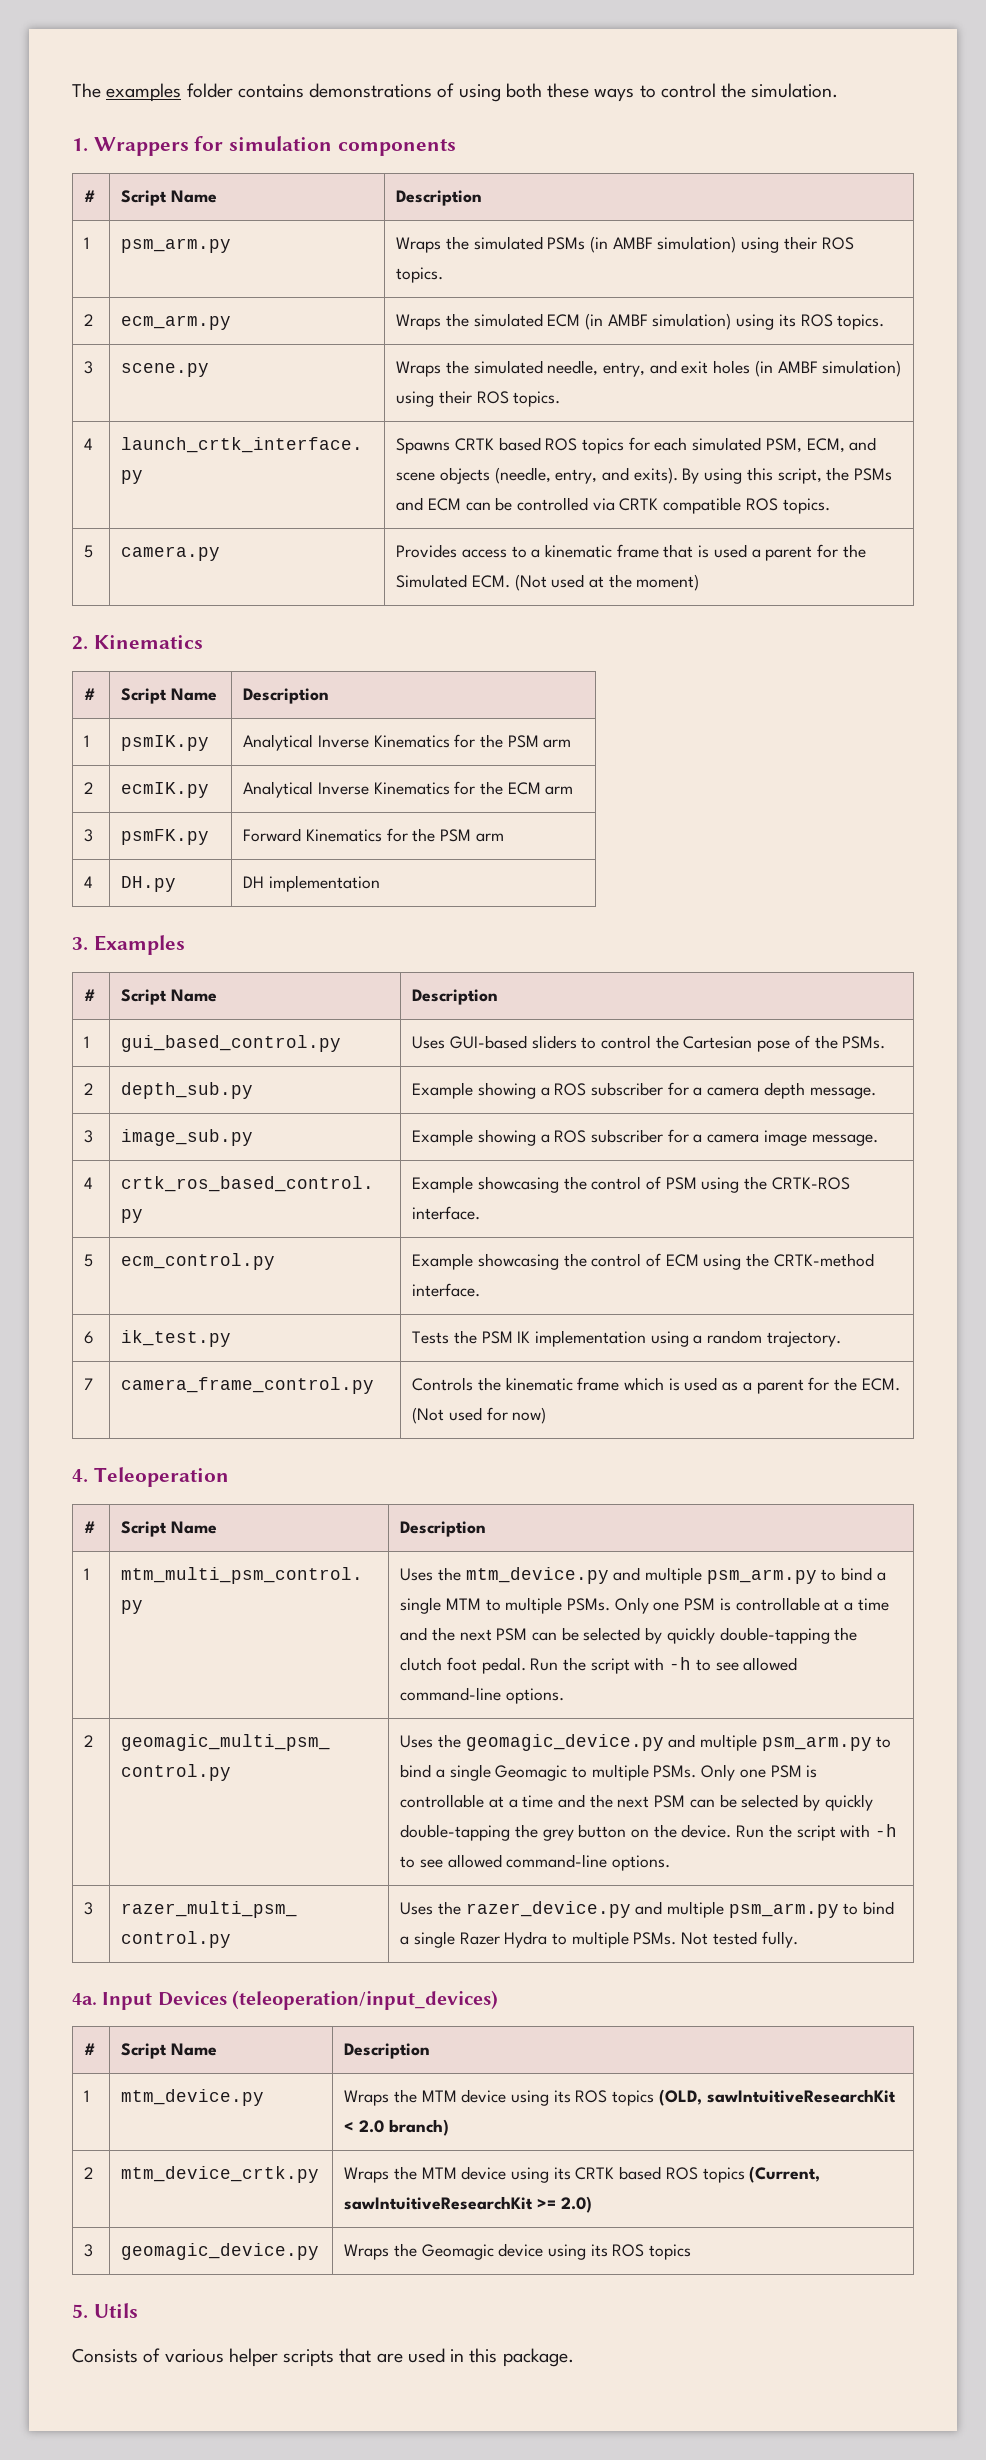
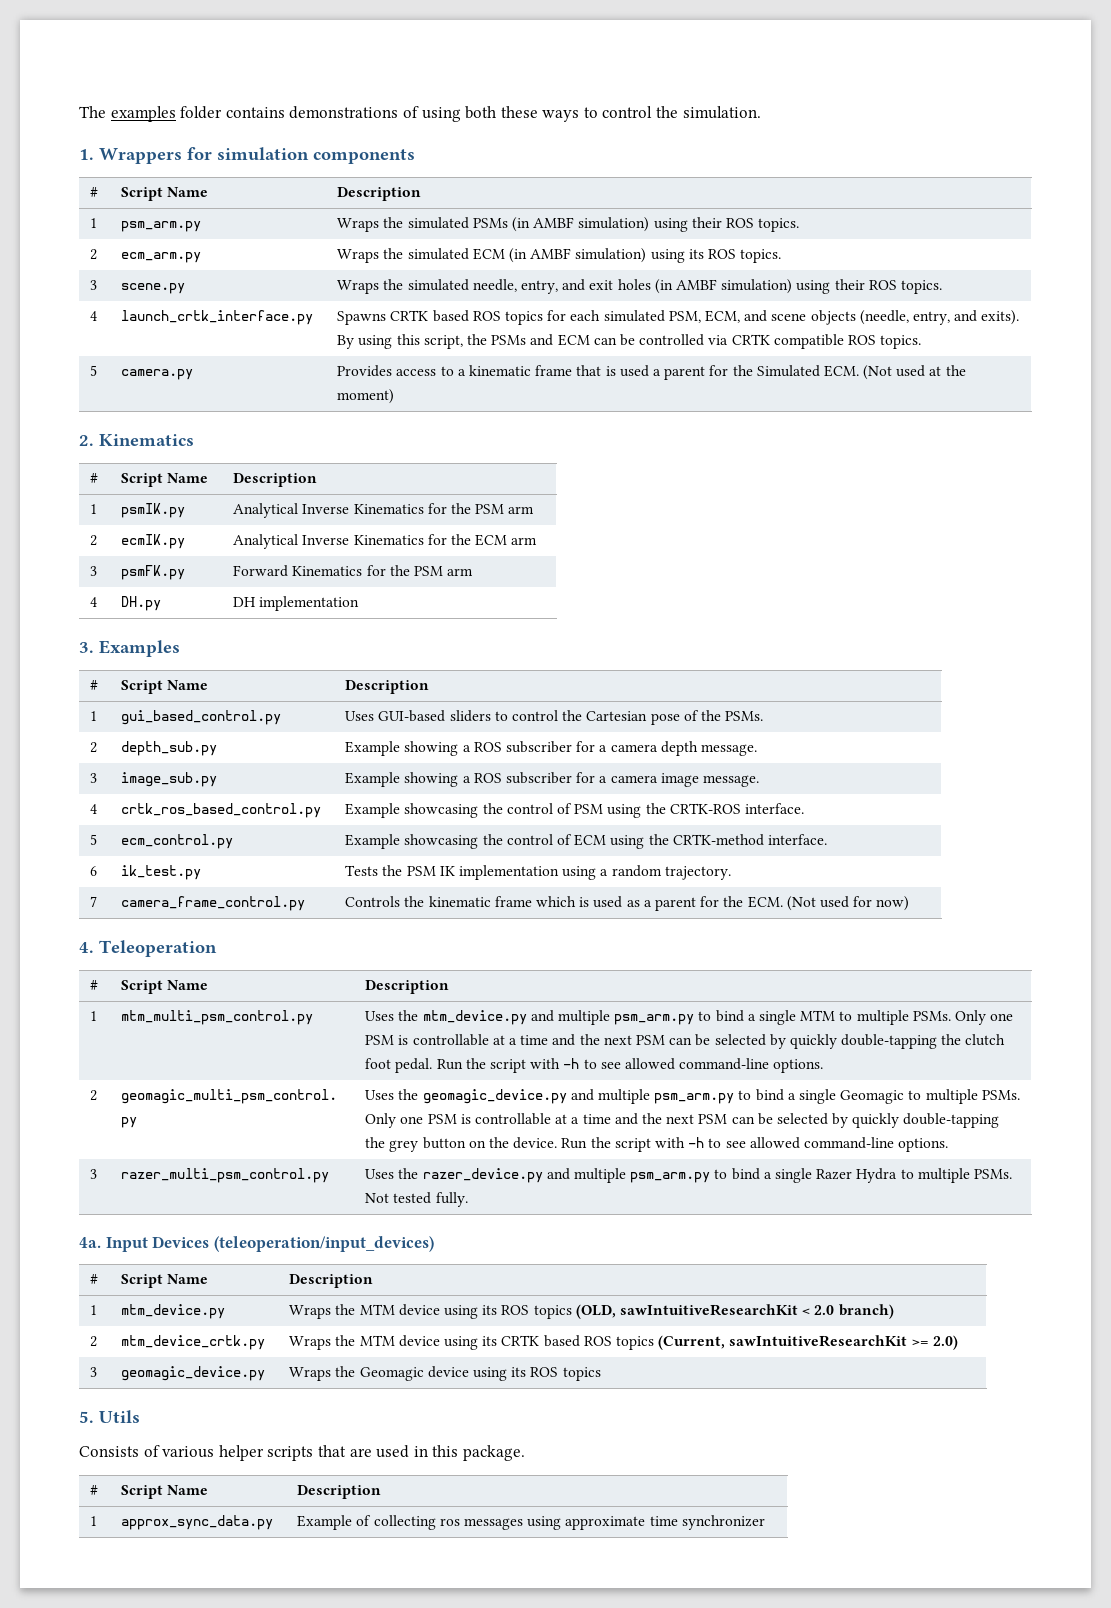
(574, 2357) none -> [90,1485,99,1495] [121,1485,209,1499] [297,1485,382,1499] [90,1516,98,1526] [121,1515,274,1530] [297,1515,765,1530] // # | Script Name | Description // 1 | approx_sync_data.py | Example of collecting ros messages using approximate time synchronizer

